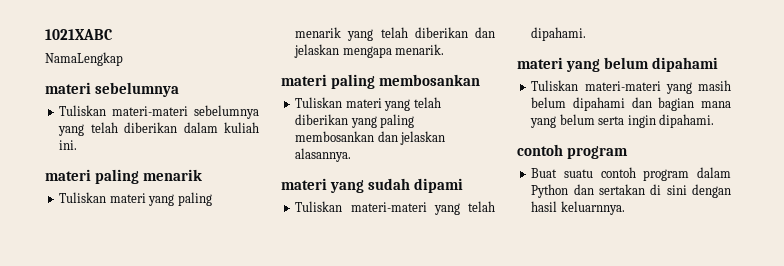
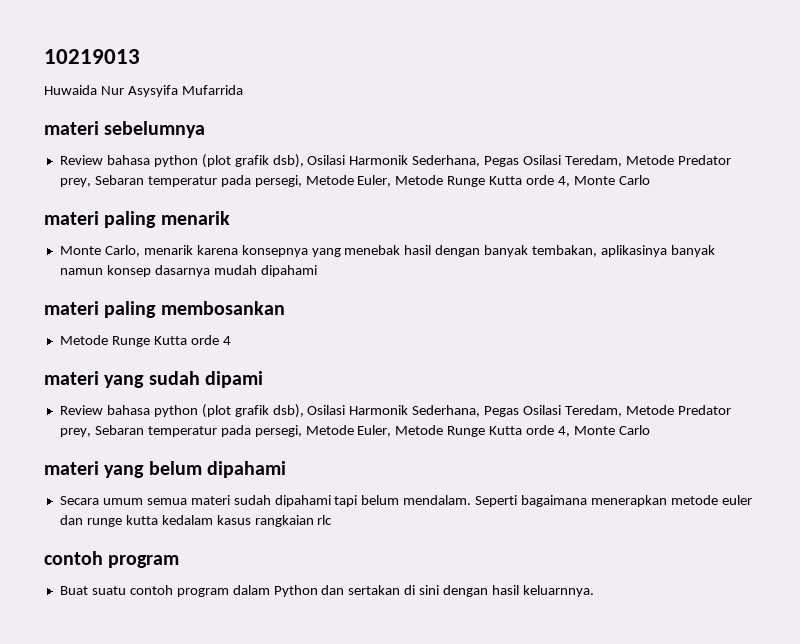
[45,29,112,40] [45,52,123,66] [45,82,179,97] [59,105,259,119] [58,122,259,136] [59,140,78,150] [45,169,202,184] [59,192,212,206] [295,27,495,41] [294,44,445,58] [281,74,480,89] [295,97,441,111] [295,114,415,128] [295,131,446,145] [295,148,352,162] [281,178,463,193] [295,201,495,215] [531,27,587,41] [517,57,718,72] [531,80,731,94] [531,97,731,111] [530,114,715,128] 1021XABC // NamaLengkap // materi sebelumnya // Tuliskan materi-materi sebelumnya yang telah diberikan dalam kuliah ini. // materi paling menarik // Tuliskan materi yang paling menarik yang telah diberikan dan jelaskan mengapa menarik. // materi paling membosankan // Tuliskan materi yang telah diberikan yang paling membosankan dan jelaskan alasannya. // materi yang sudah dipami // Tuliskan materi-materi yang telah dipahami. // materi yang belum dipahami // Tuliskan materi-materi yang masih belum dipahami dan bagian mana yang belum serta ingin dipahami. -> [44,49,140,64] [44,85,243,97] [44,121,206,138] [59,154,731,168] [59,175,650,187] [44,211,230,228] [59,245,715,257] [59,265,317,277] [44,301,285,318] [59,335,231,347] [44,371,263,388] [59,404,731,418] [59,425,650,437] [44,461,286,478] [59,495,752,507] [59,515,333,527] 10219013 // Huwaida Nur Asysyifa Mufarrida // materi sebelumnya // Review bahasa python (plot grafik dsb), Osilasi Harmonik Sederhana, Pegas Osilasi Teredam, Metode Predator prey, Sebaran temperatur pada persegi, Metode Euler, Metode Runge Kutta orde 4, Monte Carlo // materi paling menarik // Monte Carlo, menarik karena konsepnya yang menebak hasil dengan banyak tembakan, aplikasinya banyak namun konsep dasarnya mudah dipahami // materi paling membosankan // Metode Runge Kutta orde 4 // materi yang sudah dipami // Review bahasa python (plot grafik dsb), Osilasi Harmonik Sederhana, Pegas Osilasi Teredam, Metode Predator prey, Sebaran temperatur pada persegi, Metode Euler, Metode Runge Kutta orde 4, Monte Carlo // materi yang belum dipahami // Secara umum semua materi sudah dipahami tapi belum mendalam. Seperti bagaimana menerapkan metode euler dan runge kutta kedalam kasus rangkaian rlc

